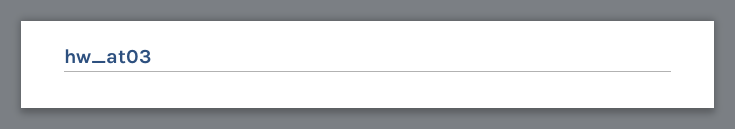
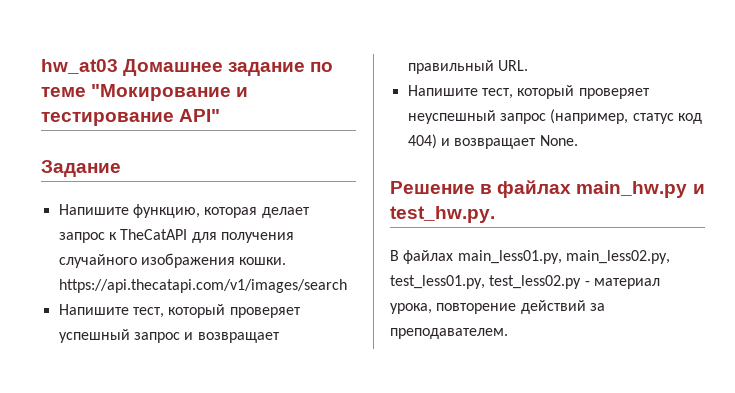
(151, 56) none -> [123,59,334,76] [41,84,249,101] [41,109,221,126] [41,160,121,177] [58,204,310,218] [58,229,294,243] [58,253,287,268] [58,279,347,293] [58,304,301,318] [58,329,280,343] [407,60,528,74] [407,85,650,99] [407,109,702,124] [407,134,578,149] [390,180,705,198] [390,206,495,223] [390,250,670,264] [390,275,660,289] [390,300,605,314] [390,328,508,339] Домашнее задание по теме "Мокирование и тестирование API" // Задание // Напишите функцию, которая делает запрос к TheCatAPI для получения случайного изображения кошки. https://api.thecatapi.com/v1/images/search // Напишите тест, который проверяет успешный запрос и возвращает правильный URL. // Напишите тест, который проверяет неуспешный запрос (например, статус код 404) и возвращает None. // Решение в файлах main_hw.py и test_hw.py. // В файлах main_less01.py, main_less02.py, test_less01.py, test_less02.py - материал урока, повторение действий за преподавателем.

